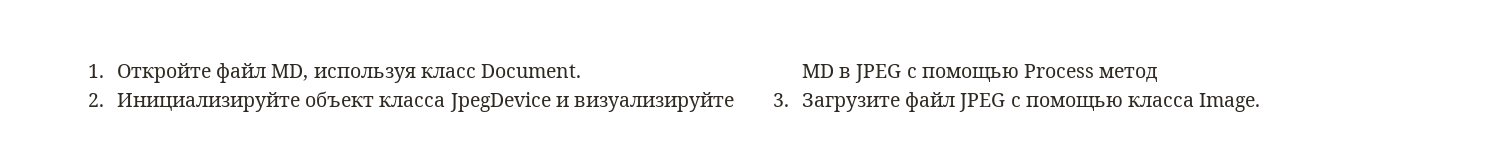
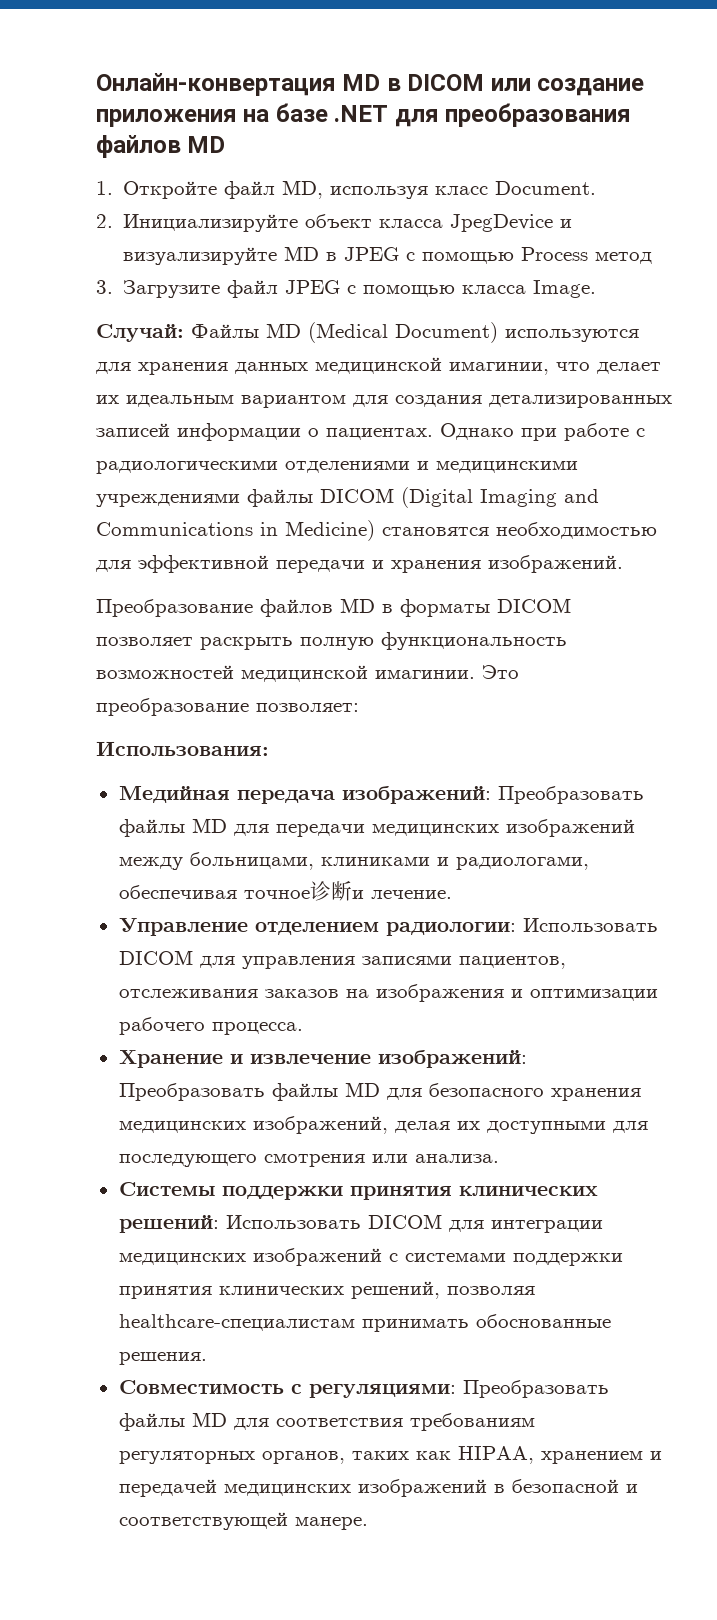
(88, 71) none -> [96,73,645,96] [96,103,632,127] [96,135,226,158] Онлайн-конвертация MD в DICOM или создание приложения на базе .NET для преобразования файлов MD //
(1261, 102) none -> [96,322,639,343] [96,357,661,375] [96,395,672,408] [96,423,645,441] [96,461,578,474] [96,487,599,508] [96,520,657,541] [96,555,623,573] [96,598,571,617] [96,632,567,650] [96,665,519,682] [96,698,359,716] [96,741,269,756] [118,786,644,804] [118,818,635,837] [118,852,589,870] [118,881,452,901] [118,918,658,936] [118,950,566,969] [118,984,658,1002] [118,1017,303,1035] [118,1050,527,1068] [118,1082,641,1101] [118,1116,648,1134] [118,1154,499,1167] [118,1182,598,1200] [118,1214,603,1233] [118,1248,623,1266] [118,1281,535,1299] [118,1314,611,1332] [118,1352,207,1365] [118,1380,609,1398] [118,1412,535,1431] [118,1446,662,1464] [118,1479,638,1497] [118,1512,368,1530] // Случай: Файлы MD (Medical Document) используются для хранения данных медицинской имагинии, что делает их идеальным вариантом для создания детализированных записей информации о пациентах. Однако при работе с радиологическими отделениями и медицинскими учреждениями файлы DICOM (Digital Imaging and Communications in Medicine) становятся необходимостью для эффективной передачи и хранения изображений. // Преобразование файлов MD в форматы DICOM позволяет раскрыть полную функциональность возможностей медицинской имагинии. Это преобразование позволяет: // Использования: // Медийная передача изображений: Преобразовать файлы MD для передачи медицинских изображений между больницами, клиниками и радиологами, обеспечивая точное诊断и лечение. // Управление отделением радиологии: Использовать DICOM для управления записями пациентов, отслеживания заказов на изображения и оптимизации рабочего процесса. // Хранение и извлечение изображений: Преобразовать файлы MD для безопасного хранения медицинских изображений, делая их доступными для последующего смотрения или анализа. // Системы поддержки принятия клинических решений: Использовать DICOM для интеграции медицинских изображений с системами поддержки принятия клинических решений, позволяя healthcare-специалистам принимать обоснованные решения. // Совместимость с регуляциями: Преобразовать файлы MD для соответствия требованиям регуляторных органов, таких как HIPAA, хранением и передачей медицинских изображений в безопасной и соответствующей манере.

